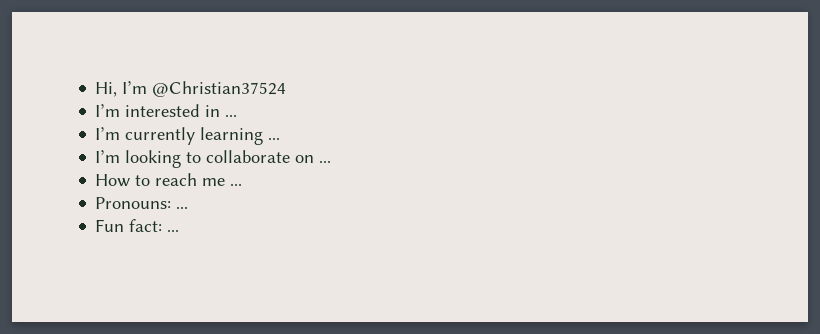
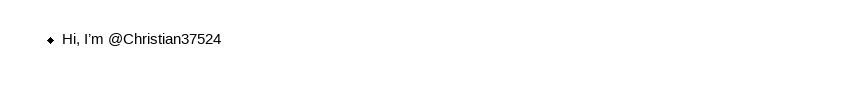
[95,104,238,117] [95,127,281,145] [95,150,332,168] [95,173,243,187] [95,197,189,209] [95,219,180,232] // I’m interested in ... // I’m currently learning ... // I’m looking to collaborate on ... // How to reach me ... // Pronouns: ... // Fun fact: ... -> (221, 39) none

